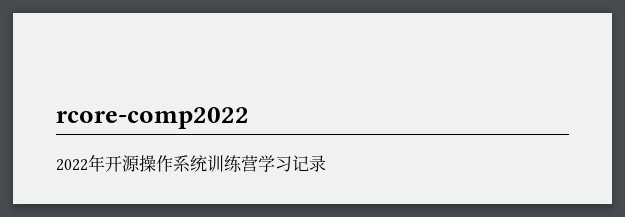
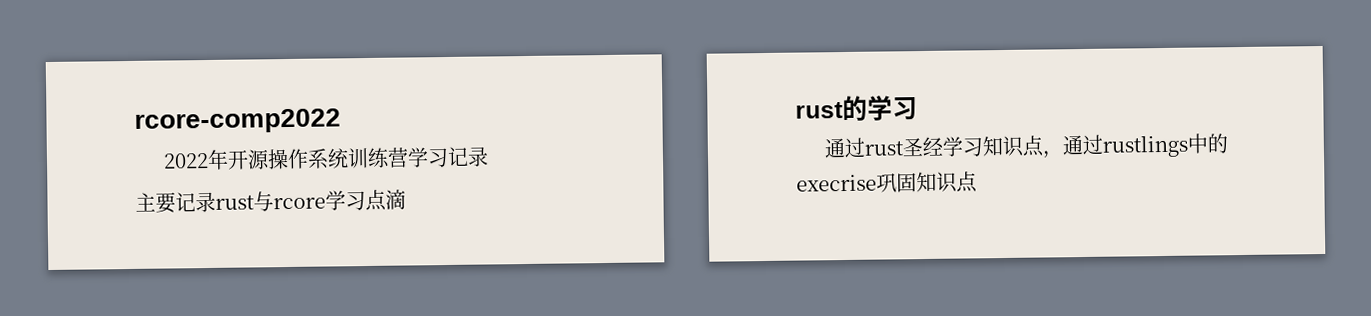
(326, 163) none -> [135,189,406,214] [795,95,918,122] [823,133,1228,159] [796,171,978,193] // 主要记录rust与rcore学习点滴 // rust的学习 // 通过rust圣经学习知识点，通过rustlings中的execrise巩固知识点

